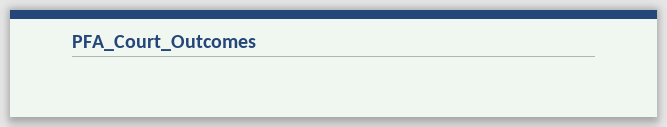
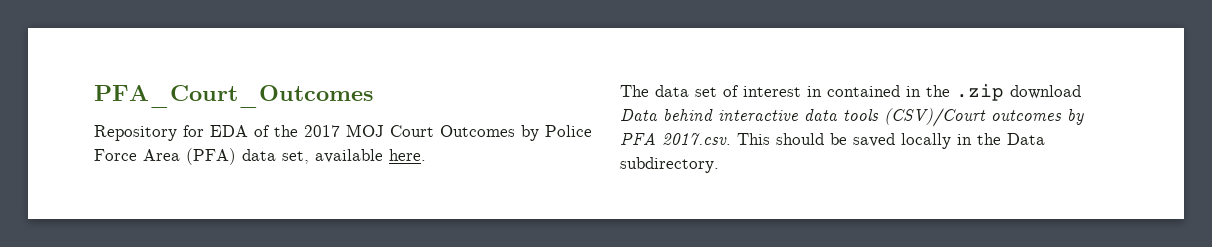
(256, 43) none -> [94,124,592,141] [94,148,426,165] [620,84,1081,101] [620,108,1084,127] [620,133,1045,149] [620,157,719,173] // Repository for EDA of the 2017 MOJ Court Outcomes by Police Force Area (PFA) data set, available here. // The data set of interest in contained in the .zip download Data behind interactive data tools (CSV)/Court outcomes by PFA 2017.csv. This should be saved locally in the Data subdirectory.

